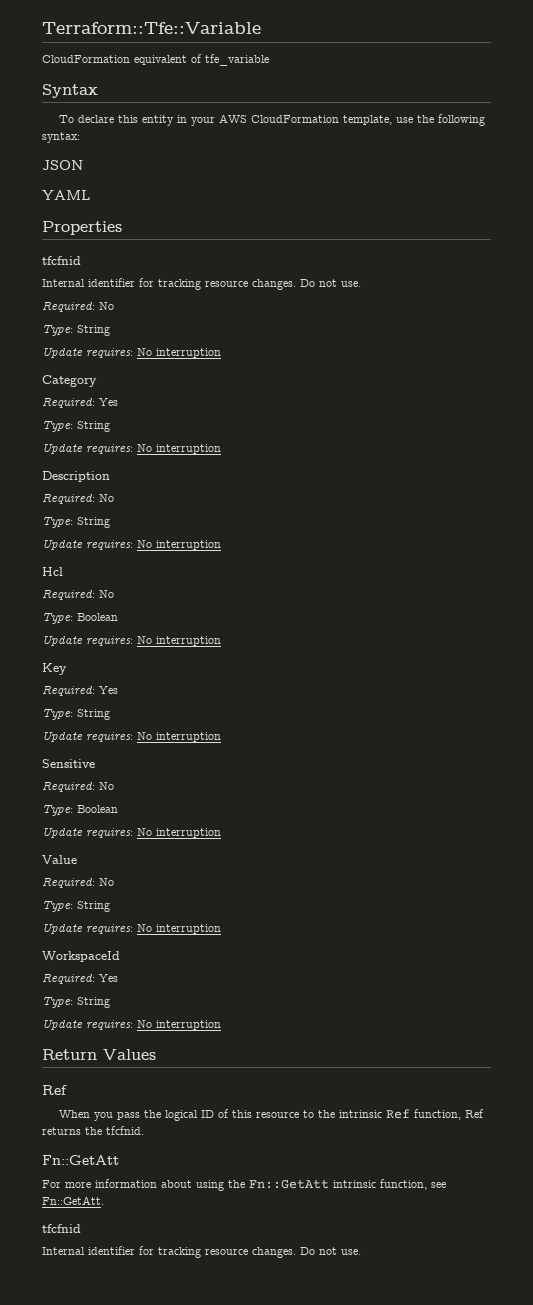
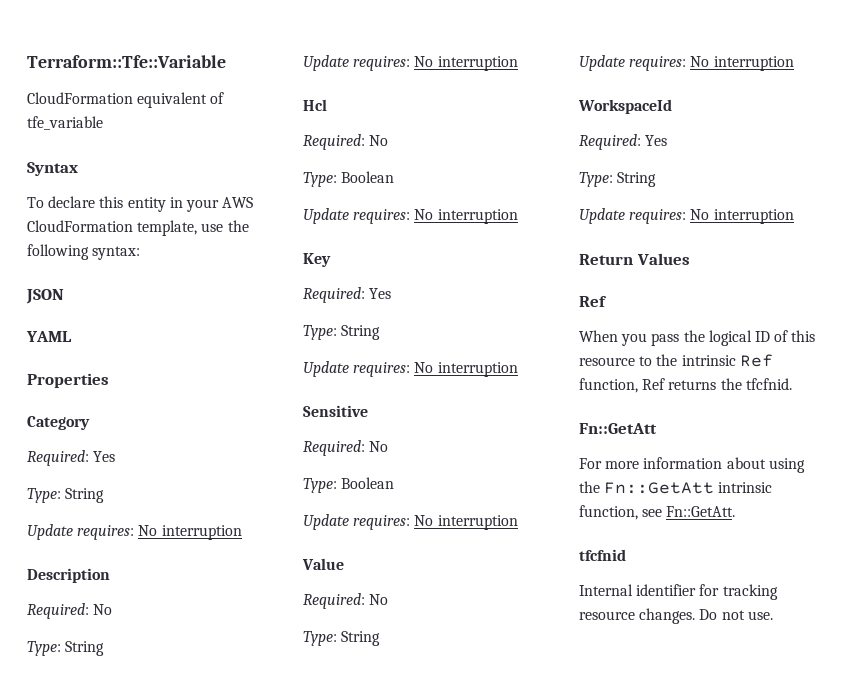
[42,256,81,265] [42,278,361,290] [42,302,114,312] [42,325,110,336] [42,348,221,358] // tfcfnid // Internal identifier for tracking resource changes. Do not use. // Required: No // Type: String // Update requires: No interruption -> (109, 380) none

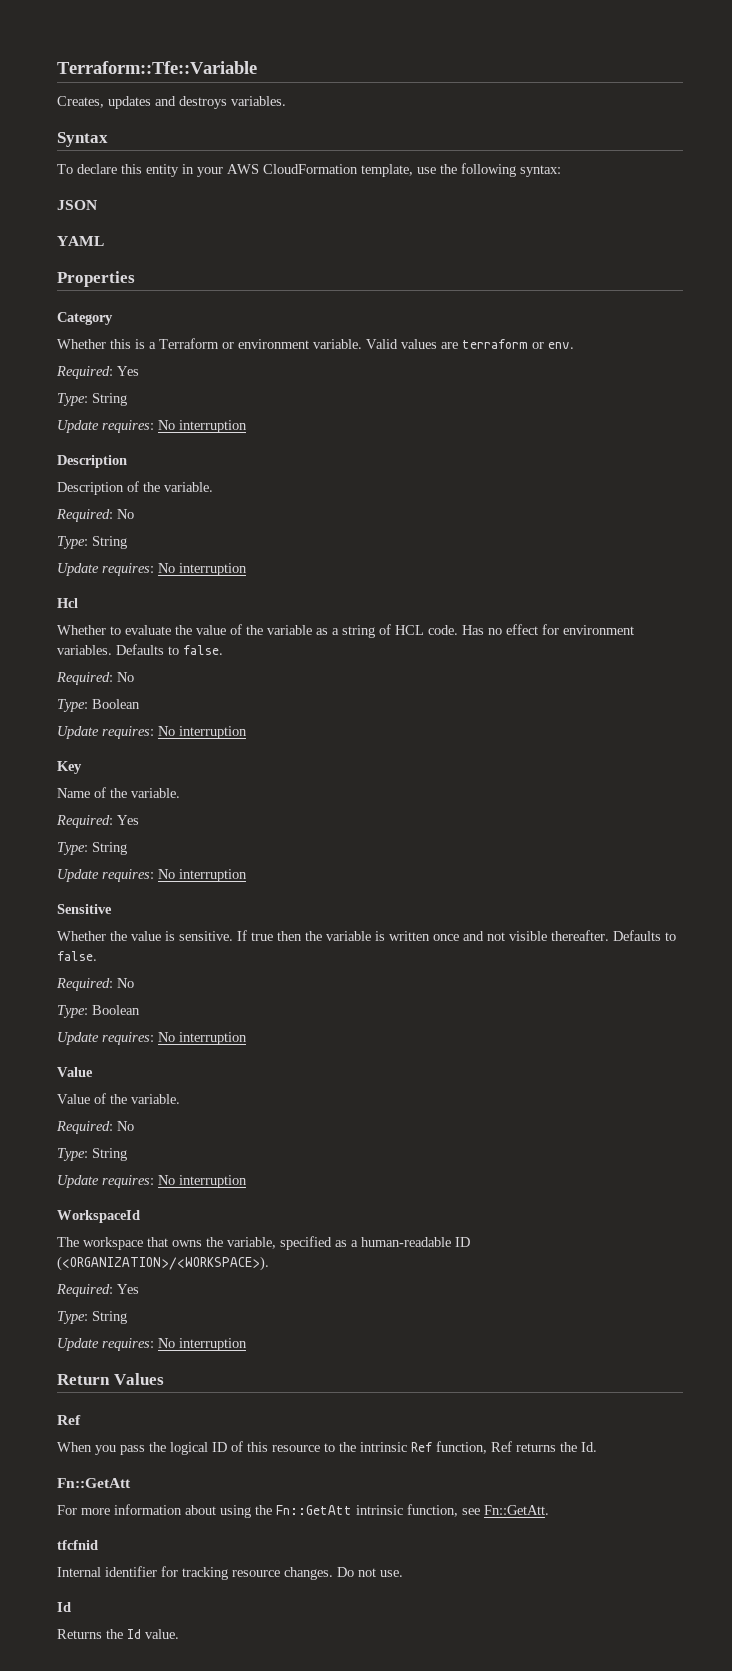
[27,92,225,108] [27,116,103,130] CloudFormation equivalent of tfe_variable -> [57,96,286,109] Creates, updates and destroys variables.
(90, 423) none -> [57,338,574,349] // Whether this is a Terraform or environment variable. Valid values are terraform or env.
(110, 575) none -> [57,481,213,495] // Description of the variable.
(327, 105) none -> [57,624,634,638] [57,644,223,655] // Whether to evaluate the value of the variable as a string of HCL code. Has no effect for environment variables. Defaults to false.
(331, 260) none -> [57,787,180,798] // Name of the variable.
(368, 411) none -> [57,930,676,941] [57,951,97,961] // Whether the value is sensitive. If true then the variable is written once and not visible thereafter. Defaults to false.
(344, 564) none -> [57,1093,180,1104] // Value of the variable.
(672, 106) none -> [57,1236,470,1250] [57,1256,269,1271] // The workspace that owns the variable, specified as a human-readable ID (<ORGANIZATION>/<WORKSPACE>).
[745,378,792,390] tfcfnid. -> [581,1442,597,1452] Id.
(773, 615) none -> [57,1602,71,1612] [57,1629,179,1639] // Id // Returns the Id value.

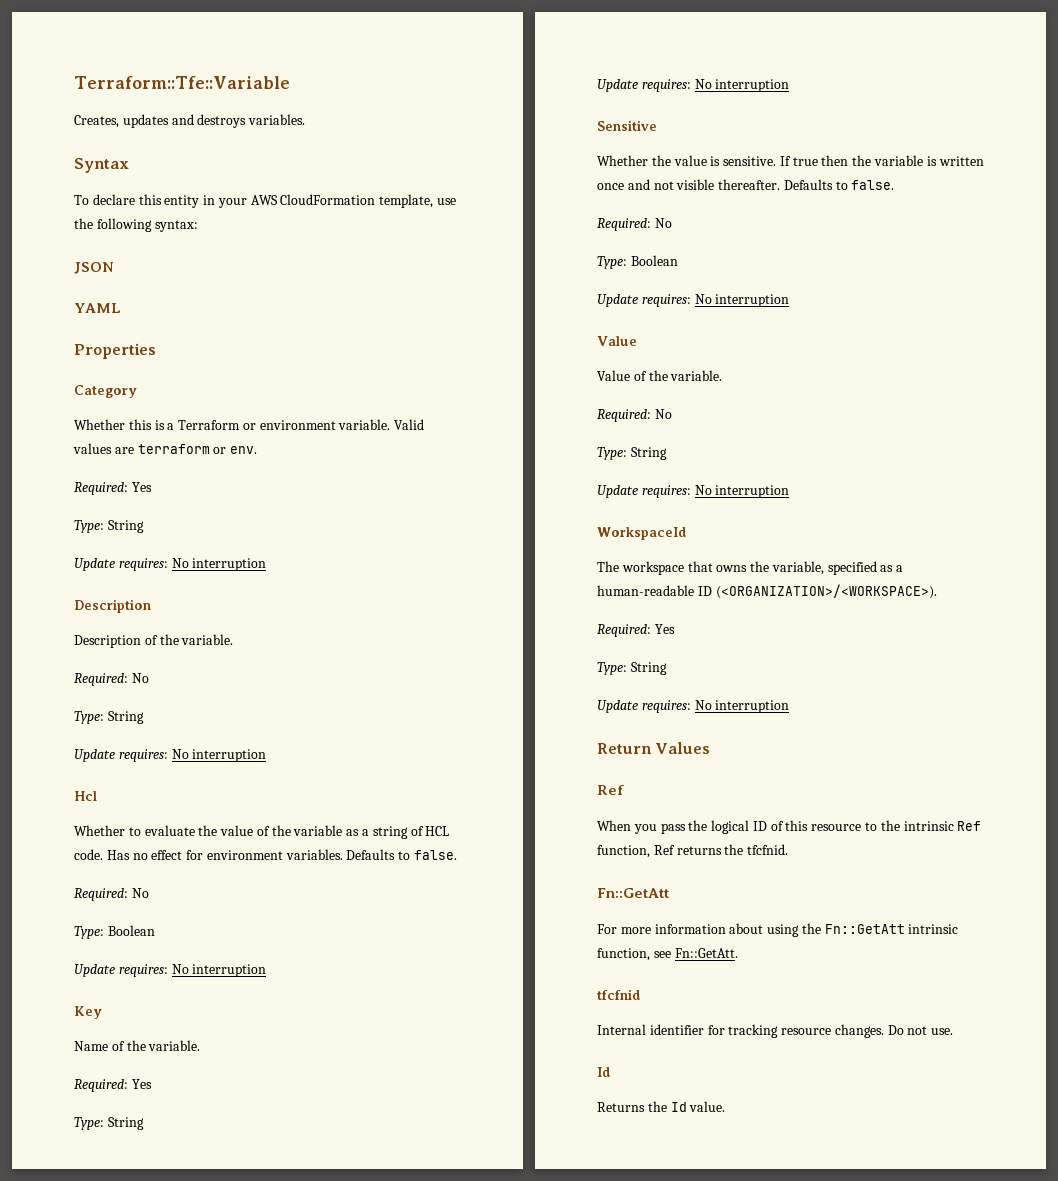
[581,1442,597,1452] Id. -> [747,844,789,855] tfcfnid.

